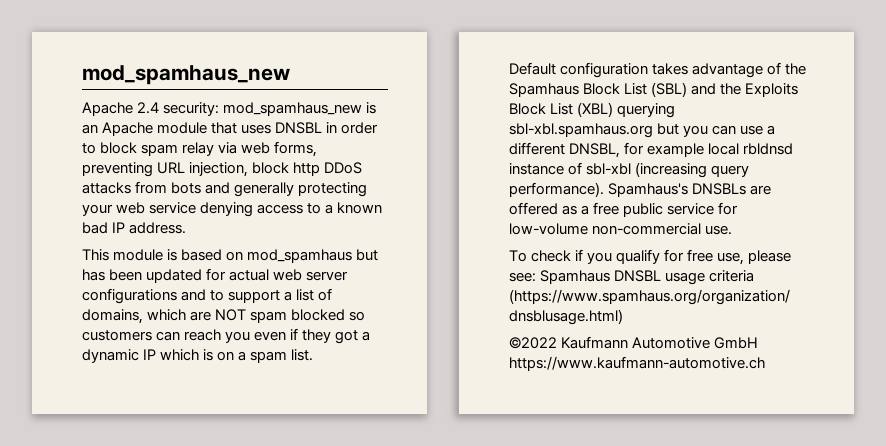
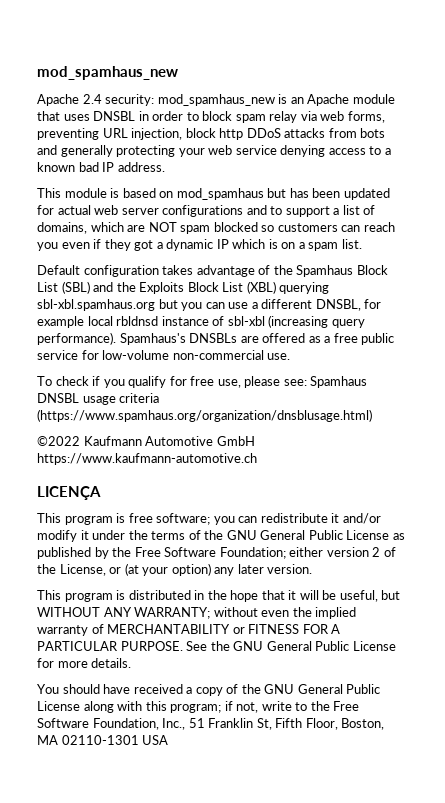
(765, 363) none -> [37,486,101,500] [37,513,381,525] [37,530,405,542] [37,547,396,559] [37,563,313,576] [37,590,401,602] [37,607,357,619] [37,624,341,636] [37,641,396,651] [37,658,132,668] [37,684,381,696] [37,701,360,713] [37,718,385,730] [37,735,169,745] // LICENÇA // This program is free software; you can redistribute it and/or modify it under the terms of the GNU General Public License as published by the Free Software Foundation; either version 2 of the License, or (at your option) any later version. // This program is distributed in the hope that it will be useful, but WITHOUT ANY WARRANTY; without even the implied warranty of MERCHANTABILITY or FITNESS FOR A PARTICULAR PURPOSE. See the GNU General Public License for more details. // You should have received a copy of the GNU General Public License along with this program; if not, write to the Free Software Foundation, Inc., 51 Franklin St, Fifth Floor, Boston, MA 02110-1301 USA

